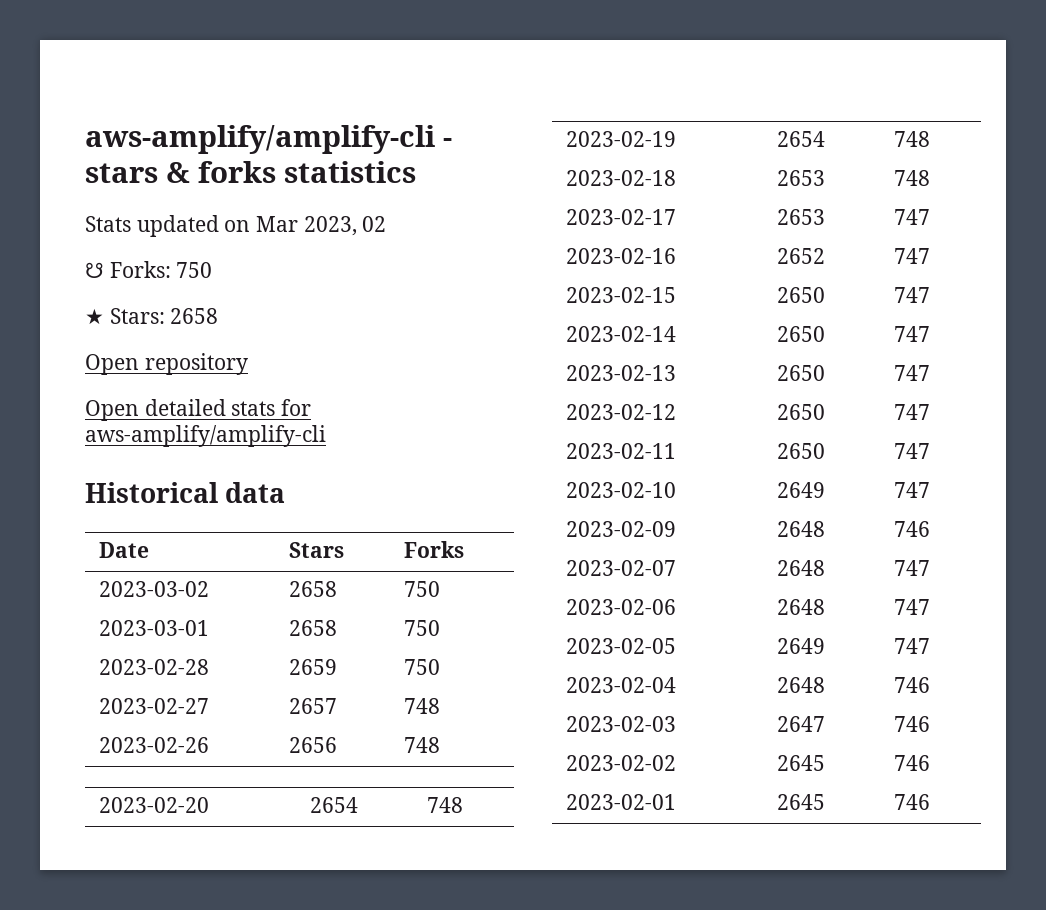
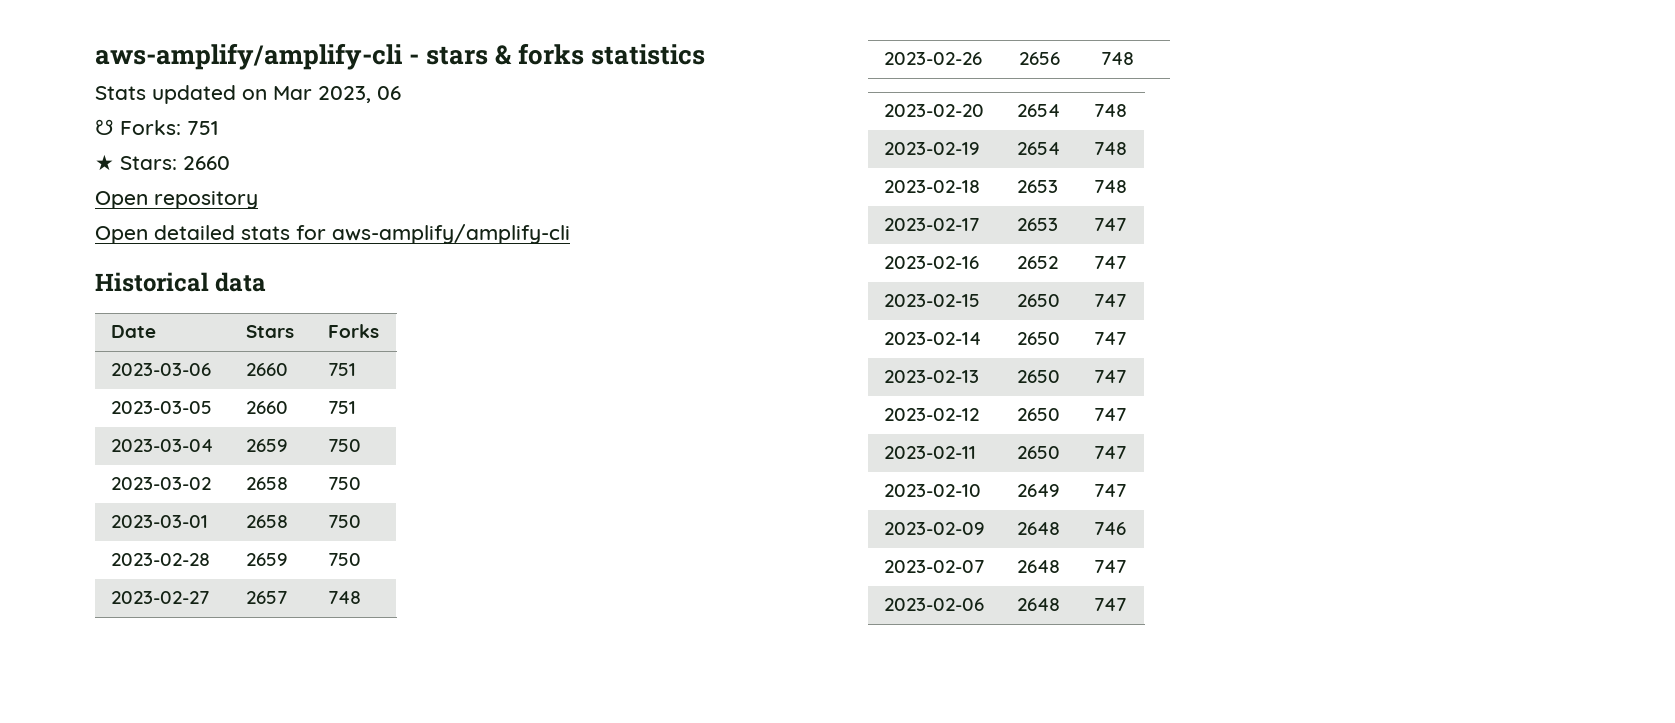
[362,216,387,232] 02 -> [377,86,401,100] 06
[176,262,213,278] 750 -> [187,121,218,135] 751
[170,308,219,324] 2658 -> [183,156,230,170] 2660
(465, 549) none -> [111,363,212,376] [246,363,289,376] [328,363,357,376] [111,401,213,414] [246,401,289,414] [328,401,357,414] [111,439,214,452] [246,439,288,452] [328,439,362,452] // 2023-03-06 | 2660 | 751 // 2023-03-05 | 2660 | 751 // 2023-03-04 | 2659 | 750
[566,638,677,654] [777,638,826,654] [894,638,931,654] [566,677,677,693] [777,677,826,693] [894,677,931,693] [566,716,677,732] [777,716,826,732] [894,716,931,732] [566,755,677,771] [777,755,826,771] [894,755,931,771] [566,794,677,810] [777,794,826,810] [894,794,931,810] // 2023-02-05 | 2649 | 747 // 2023-02-04 | 2648 | 746 // 2023-02-03 | 2647 | 746 // 2023-02-02 | 2645 | 746 // 2023-02-01 | 2645 | 746 -> (1127, 604) none

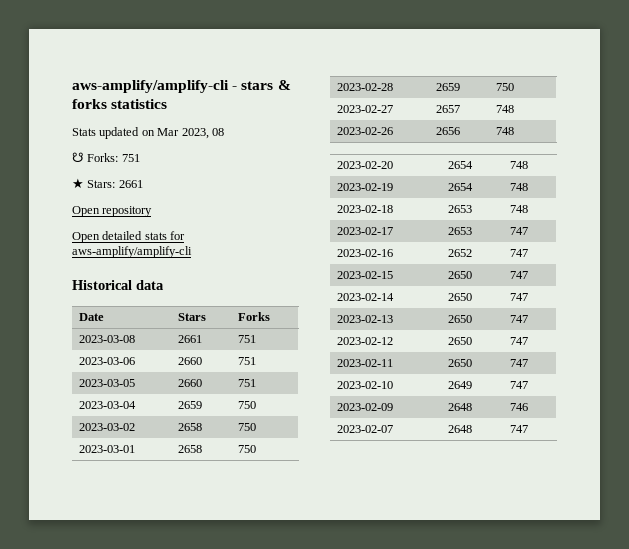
[377,86,401,100] 06 -> [211,128,224,136] 08
[183,156,230,170] 2660 -> [118,180,143,188] 2661
(380, 331) none -> [79,335,136,343] [178,335,203,343] [238,335,257,343] // 2023-03-08 | 2661 | 751
[884,598,985,611] [1017,598,1061,611] [1094,598,1127,611] // 2023-02-06 | 2648 | 747 -> (529, 429) none

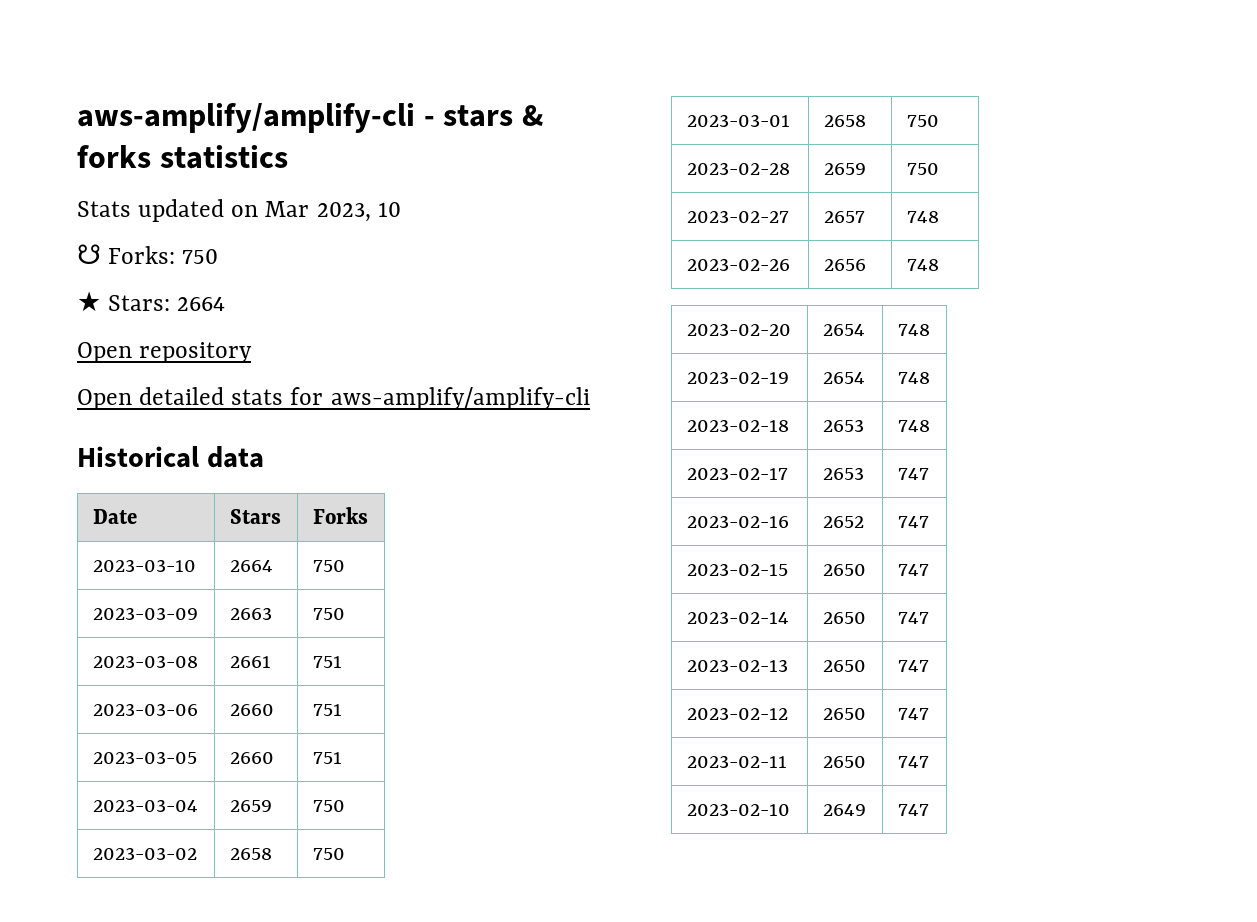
[211,128,224,136] 08 -> [377,202,401,217] 10
[121,154,140,162] 751 -> [182,249,219,264] 750
[118,180,143,188] 2661 -> [177,297,226,311] 2664
(271, 316) none -> [92,559,196,572] [229,560,273,572] [312,560,345,572] [92,607,198,620] [229,607,272,620] [312,608,345,620] // 2023-03-10 | 2664 | 750 // 2023-03-09 | 2663 | 750
[337,403,394,411] [448,403,473,411] [510,403,529,411] [337,425,394,433] [448,425,473,433] [510,425,529,433] // 2023-02-09 | 2648 | 746 // 2023-02-07 | 2648 | 747 -> (929, 810) none

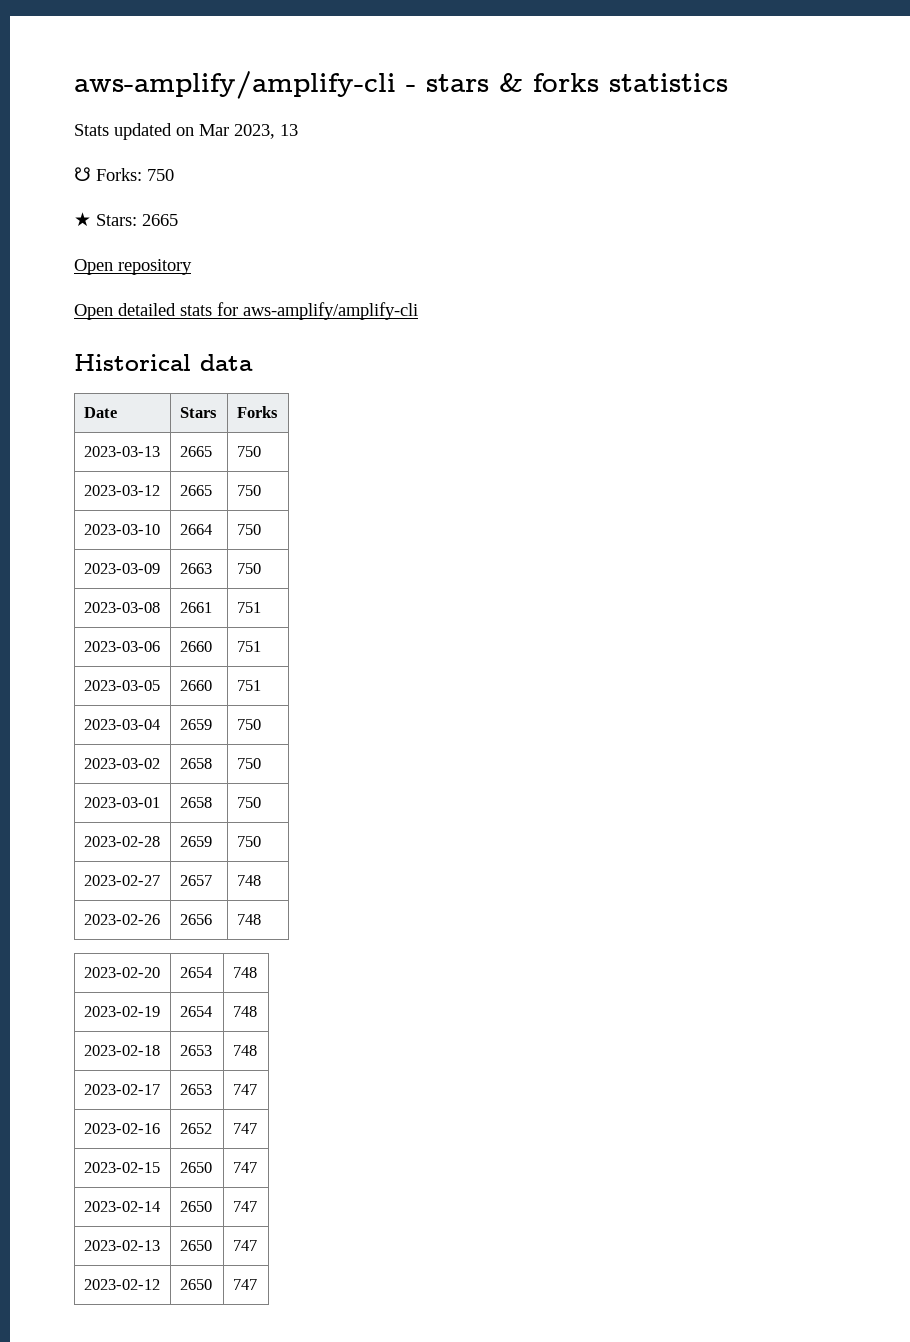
[377,202,401,217] 10 -> [280,124,298,136] 13
[177,297,226,311] 2664 -> [142,214,178,226] 2665
(368, 515) none -> [83,446,160,457] [179,446,212,457] [236,446,261,457] [83,485,160,496] [179,485,212,496] [236,485,261,496] // 2023-03-13 | 2665 | 750 // 2023-03-12 | 2665 | 750
[686,755,787,768] [822,756,866,768] [897,756,929,768] [686,803,790,816] [822,804,866,816] [897,804,929,816] // 2023-02-11 | 2650 | 747 // 2023-02-10 | 2649 | 747 -> (257, 1284) none

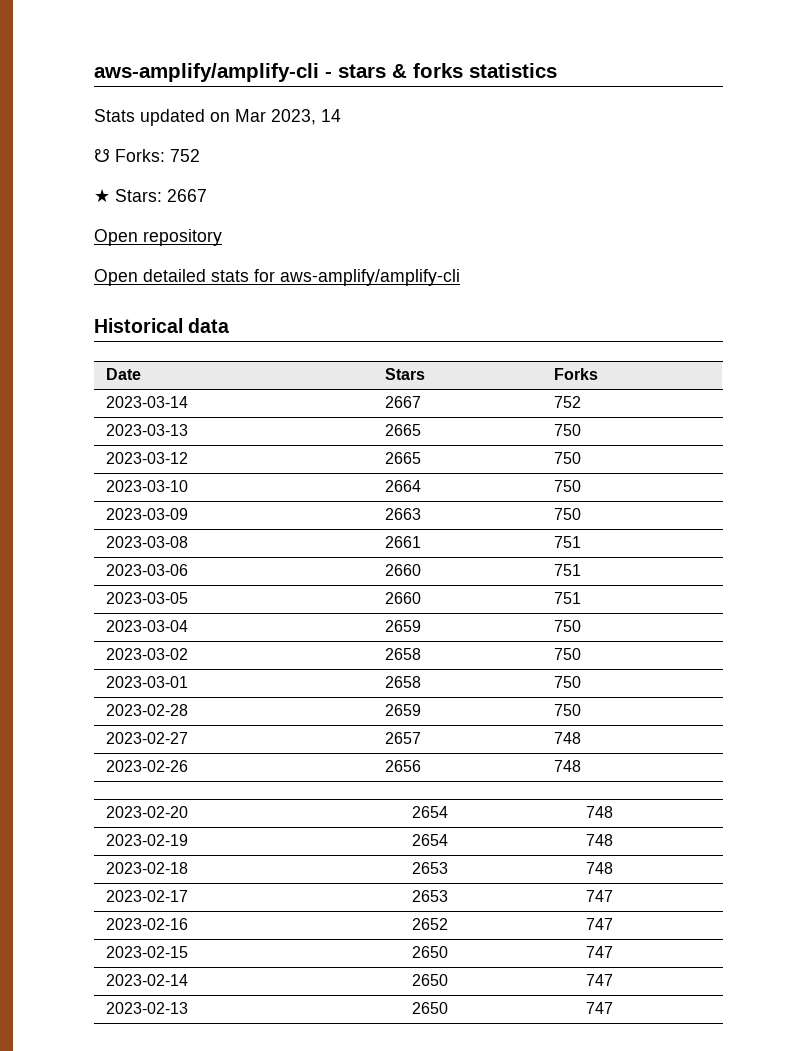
[280,124,298,136] 13 -> [321,109,341,122] 14
[147,169,174,181] 750 -> [170,149,200,162] 752
[142,214,178,226] 2665 -> [167,189,207,202] 2667
(278, 412) none -> [105,396,188,408] [384,396,421,408] [553,396,581,408] // 2023-03-14 | 2667 | 752
[83,1279,160,1290] [179,1279,212,1290] [232,1279,257,1290] // 2023-02-12 | 2650 | 747 -> (613, 1008) none

